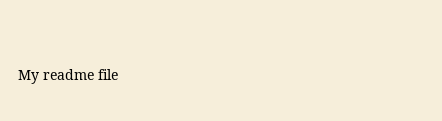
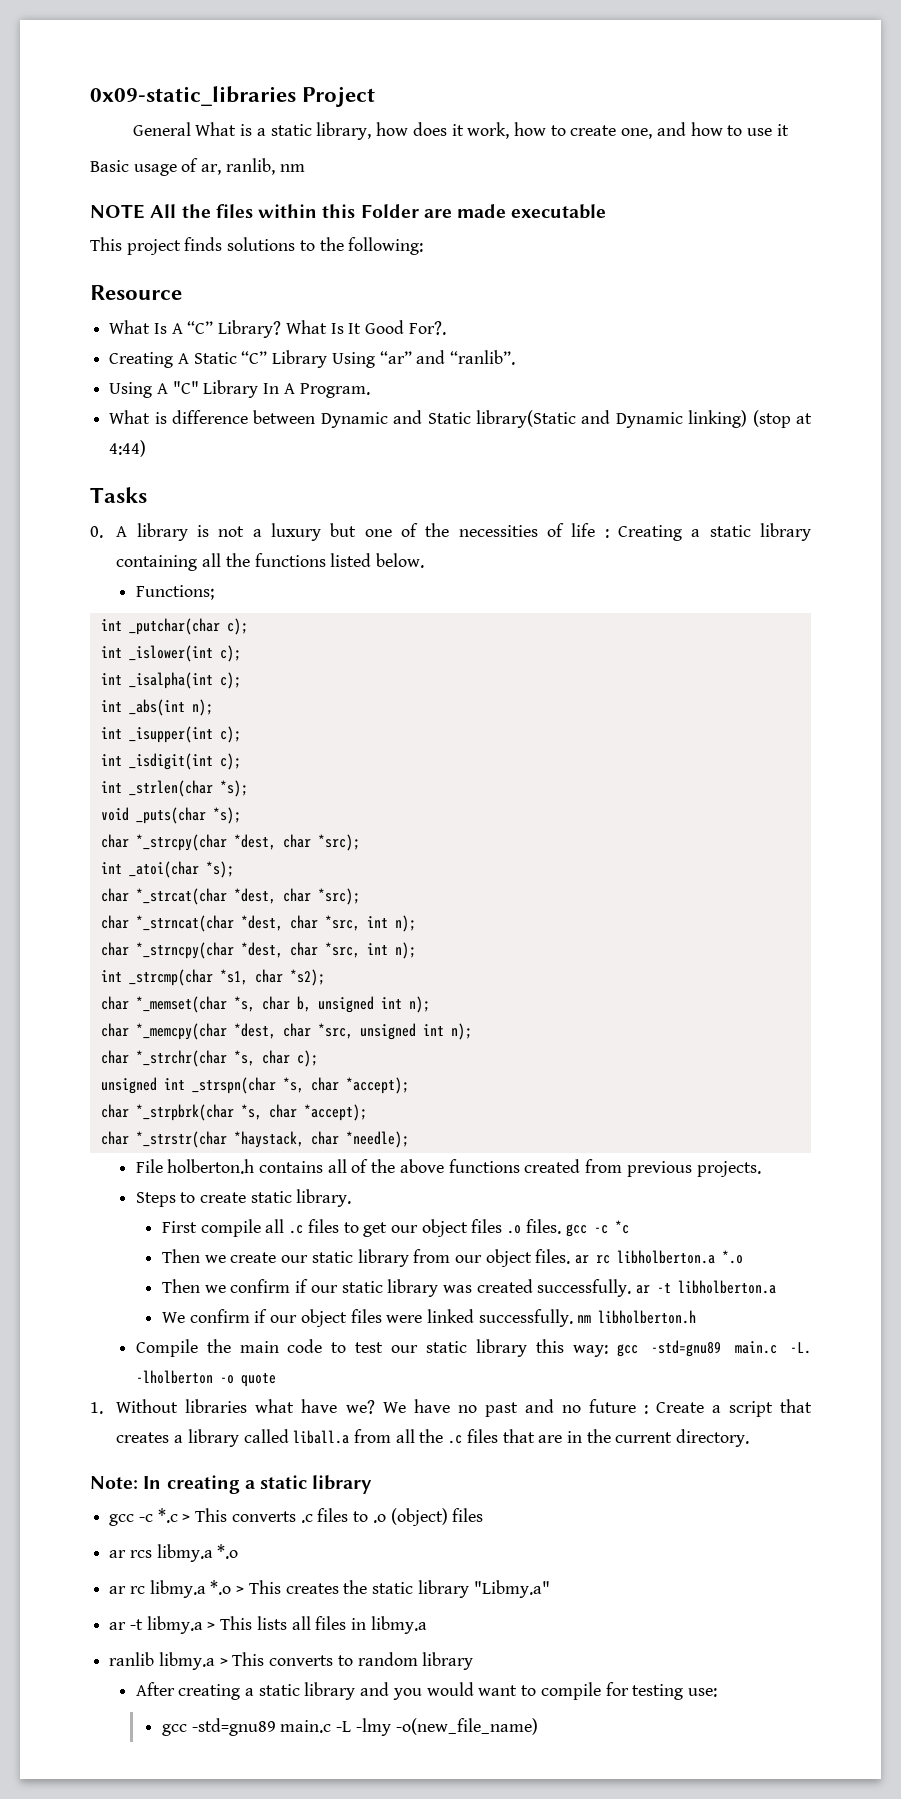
[18,69,118,84] My readme file -> [90,86,376,107] [132,122,789,140] [90,158,305,176] [90,204,607,219] [90,237,424,255] [90,285,182,300] [109,320,446,338] [109,350,516,368] [109,380,370,398] [109,410,813,428] [109,440,147,457] [90,487,147,503] [90,523,811,541] [116,553,424,571] [135,585,214,600] [100,618,248,635] [100,645,241,662] [100,672,241,689] [100,699,213,716] [100,726,241,743] [100,753,241,770] [100,780,248,797] [100,807,241,824] [100,834,360,851] [100,861,234,878] [100,888,360,905] [100,915,416,932] [100,942,416,959] [100,969,325,986] [100,996,430,1013] [100,1023,472,1040] [100,1050,318,1067] [100,1077,409,1094] [100,1104,367,1121] [100,1131,409,1148] [135,1159,761,1177] [135,1189,352,1207] [161,1219,629,1237] [161,1249,744,1267] [161,1279,777,1297] [161,1309,697,1327] [135,1339,811,1357] [135,1370,276,1387] [90,1399,812,1417] [116,1429,750,1447] [90,1475,373,1494] [109,1508,484,1526] [109,1544,239,1562] [109,1580,550,1598] [109,1616,427,1634] [109,1652,474,1670] [135,1682,718,1700] [161,1718,538,1736] 0x09-static_libraries Project // General What is a static library, how does it work, how to create one, and how to use it // Basic usage of ar, ranlib, nm // NOTE All the files within this Folder are made executable // This project finds solutions to the following: // Resource // What Is A “C” Library? What Is It Good For?. // Creating A Static “C” Library Using “ar” and “ranlib”. // Using A "C" Library In A Program. // What is difference between Dynamic and Static library(Static and Dynamic linking) (stop at 4:44) // Tasks // 0. A library is not a luxury but one of the necessities of life : Creating a static library containing all the functions listed below. // Functions; // int _putchar(char c); // int _islower(int c); // int _isalpha(int c); // int _abs(int n); // int _isupper(int c); // int _isdigit(int c); // int _strlen(char *s); // void _puts(char *s); // char *_strcpy(char *dest, char *src); // int _atoi(char *s); // char *_strcat(char *dest, char *src); // char *_strncat(char *dest, char *src, int n); // char *_strncpy(char *dest, char *src, int n); // int _strcmp(char *s1, char *s2); // char *_memset(char *s, char b, unsigned int n); // char *_memcpy(char *dest, char *src, unsigned int n); // char *_strchr(char *s, char c); // unsigned int _strspn(char *s, char *accept); // char *_strpbrk(char *s, char *accept); // char *_strstr(char *haystack, char *needle); // File holberton.h contains all of the above functions created from previous projects. // Steps to create static library. // First compile all .c files to get our object files .o files. gcc -c *c // Then we create our static library from our object files. ar rc libholberton.a *.o // Then we confirm if our static library was created successfully. ar -t libholberton.a // We confirm if our object files were linked successfully. nm libholberton.h // Compile the main code to test our static library this way: gcc -std=gnu89 main.c -L. -lholberton -o quote // 1. Without libraries what have we? We have no past and no future : Create a script that creates a library called liball.a from all the .c files that are in the current directory. // Note: In creating a static library // gcc -c *.c > This converts .c files to .o (object) files // ar rcs libmy.a *.o // ar rc libmy.a *.o > This creates the static library "Libmy.a" // ar -t libmy.a > This lists all files in libmy.a // ranlib libmy.a > This converts to random library // After creating a static library and you would want to compile for testing use: // gcc -std=gnu89 main.c -L -lmy -o(new_file_name)

